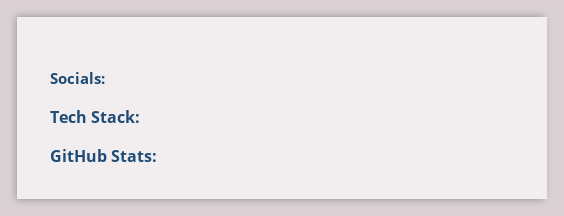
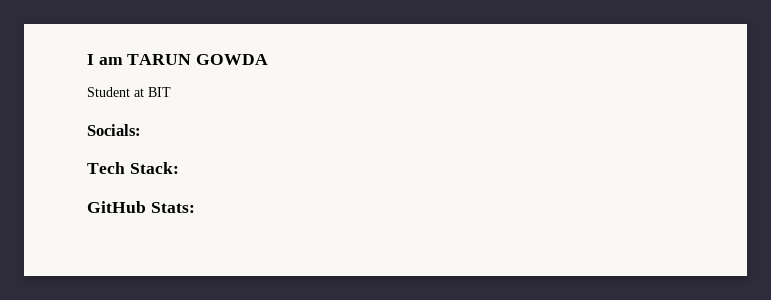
(50, 78) none -> [87,54,269,65] [87,87,171,97] I am TARUN GOWDA // Student at BIT //

